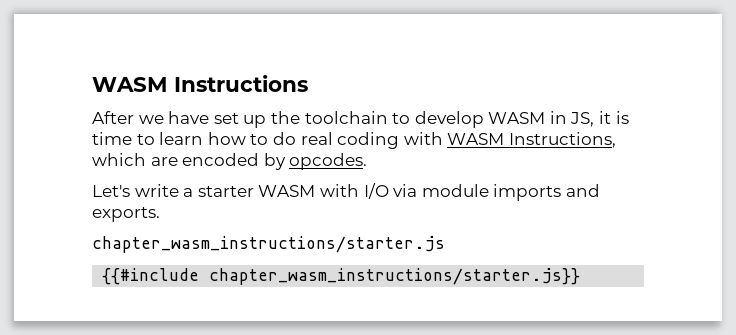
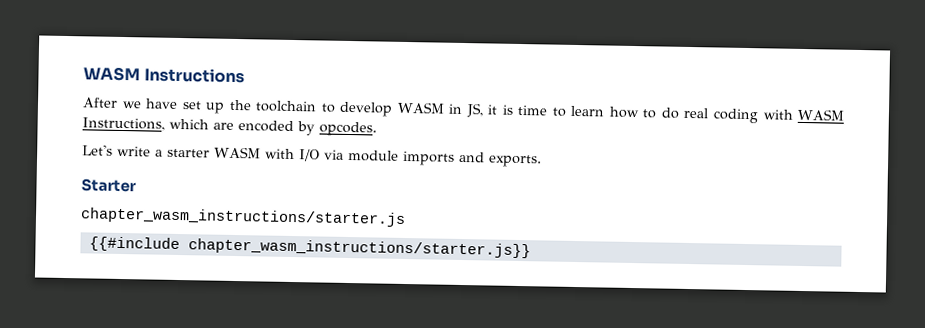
(160, 214) none -> [81,178,137,193] // Starter

